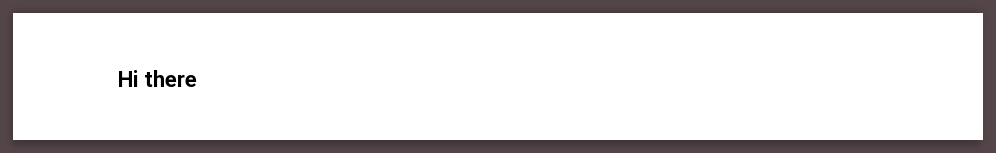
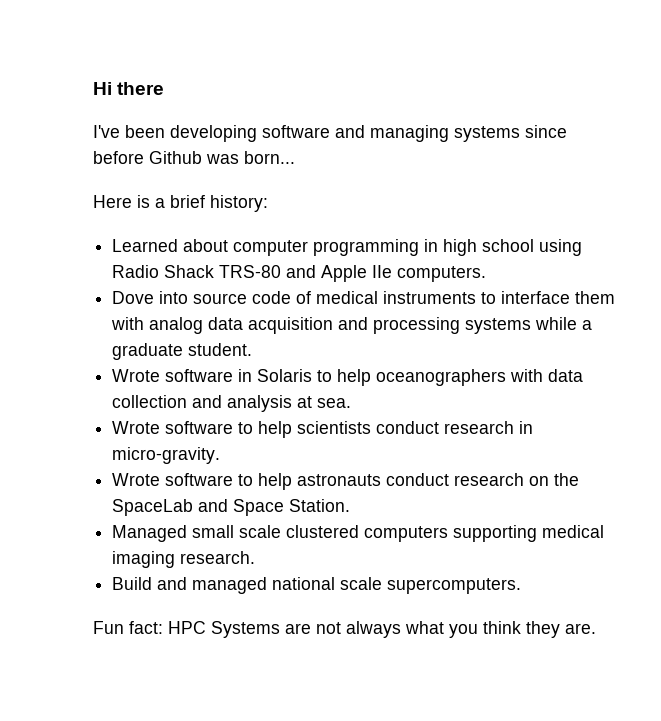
(197, 78) none -> [93,125,567,142] [93,151,295,164] [93,195,268,212] [112,239,583,256] [112,265,487,282] [112,291,616,304] [111,317,593,334] [112,343,253,360] [112,369,584,386] [112,395,352,412] [112,421,534,438] [112,447,221,464] [112,473,580,490] [112,499,351,516] [112,525,605,542] [112,551,256,568] [112,577,522,594] [93,621,596,638] // I've been developing software and managing systems since before Github was born... // Here is a brief history: // Learned about computer programming in high school using Radio Shack TRS-80 and Apple IIe computers. // Dove into source code of medical instruments to interface them with analog data acquisition and processing systems while a graduate student. // Wrote software in Solaris to help oceanographers with data collection and analysis at sea. // Wrote software to help scientists conduct research in micro-gravity. // Wrote software to help astronauts conduct research on the SpaceLab and Space Station. // Managed small scale clustered computers supporting medical imaging research. // Build and managed national scale supercomputers. // Fun fact: HPC Systems are not always what you think they are.

